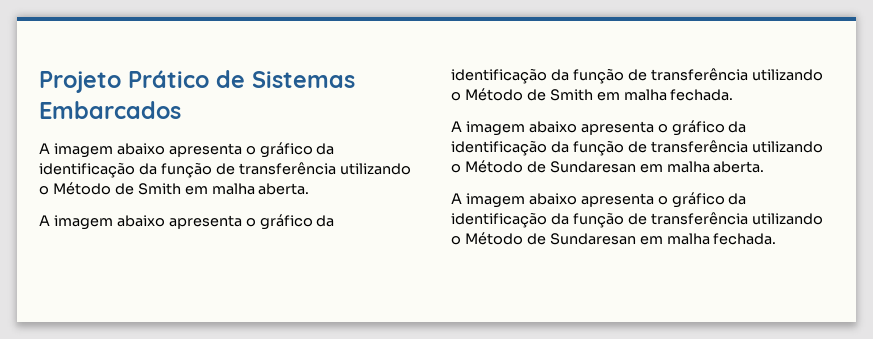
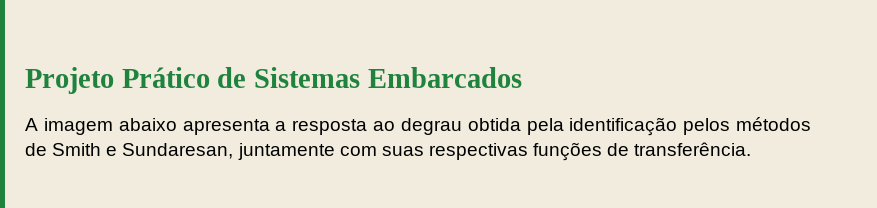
[245,142,335,158] [39,162,411,178] [39,182,310,195] [39,214,335,230] [451,68,823,84] [451,88,734,101] [451,120,747,136] [451,140,823,156] [451,160,765,173] [451,192,747,208] [451,212,823,228] [451,232,777,245] o gráfico da identificação da função de transferência utilizando o Método de Smith em malha aberta. // A imagem abaixo apresenta o gráfico da identificação da função de transferência utilizando o Método de Smith em malha fechada. // A imagem abaixo apresenta o gráfico da identificação da função de transferência utilizando o Método de Sundaresan em malha aberta. // A imagem abaixo apresenta o gráfico da identificação da função de transferência utilizando o Método de Sundaresan em malha fechada. -> [275,117,812,136] [25,142,752,161] a resposta ao degrau obtida pela identificação pelos métodos de Smith e Sundaresan, juntamente com suas respectivas funções de transferência.

